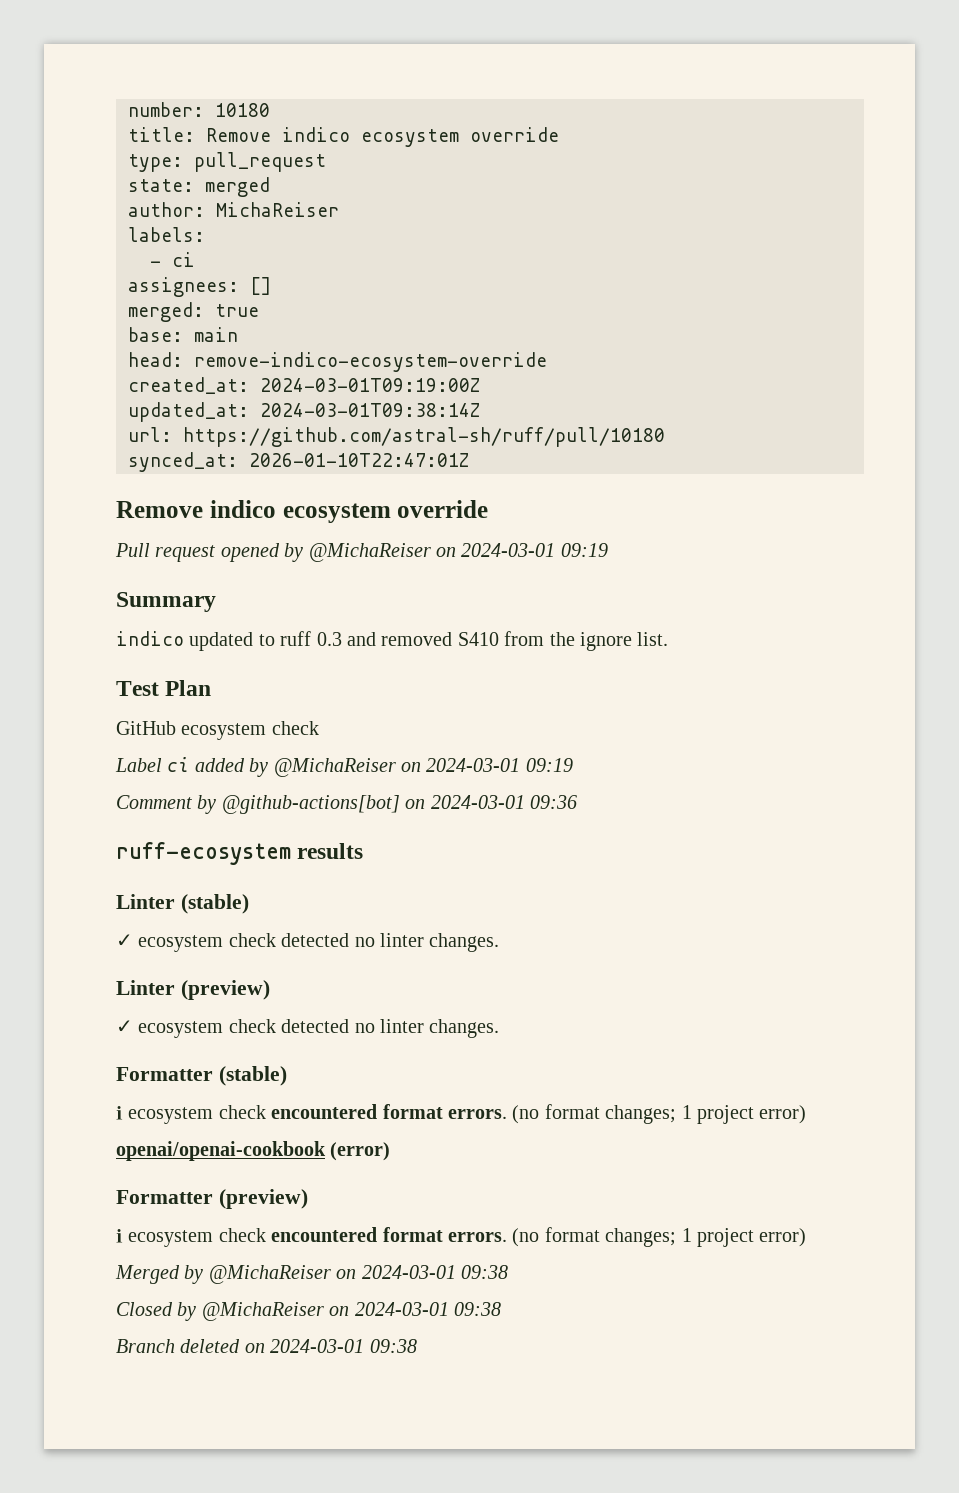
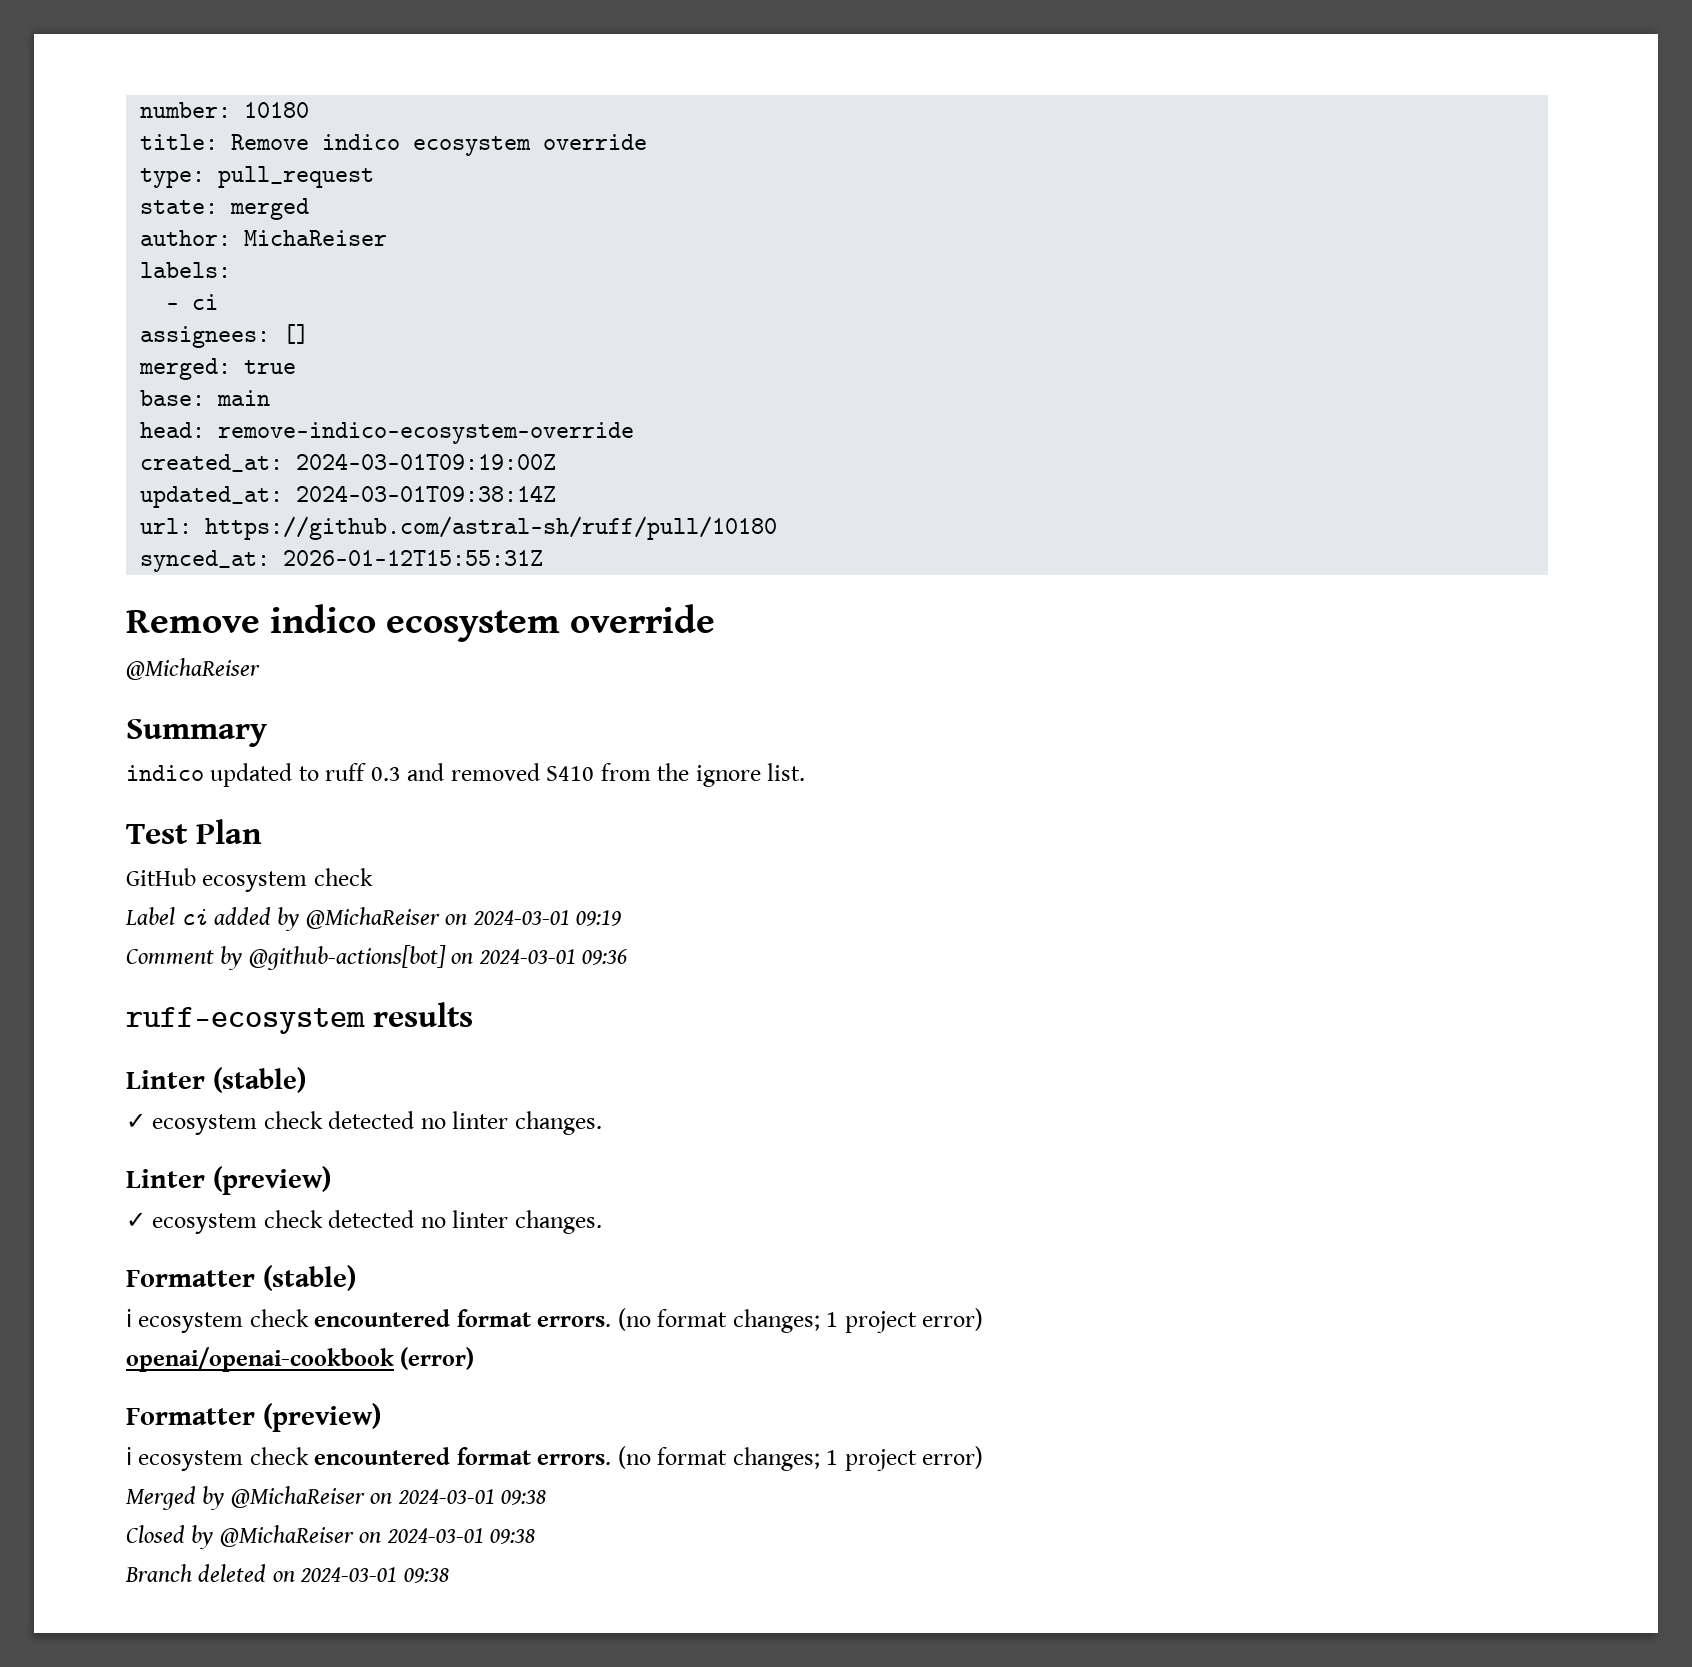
[249,453,469,467] [116,500,489,523] [115,543,608,562] 2026-01-10T22:47:01Z // Remove indico ecosystem override // Pull request opened by @MichaReiser on 2024-03-01 09:19 -> [283,550,544,566] [126,604,716,642] [126,658,260,680] 2026-01-12T15:55:31Z // Remove indico ecosystem override // @MichaReiser

